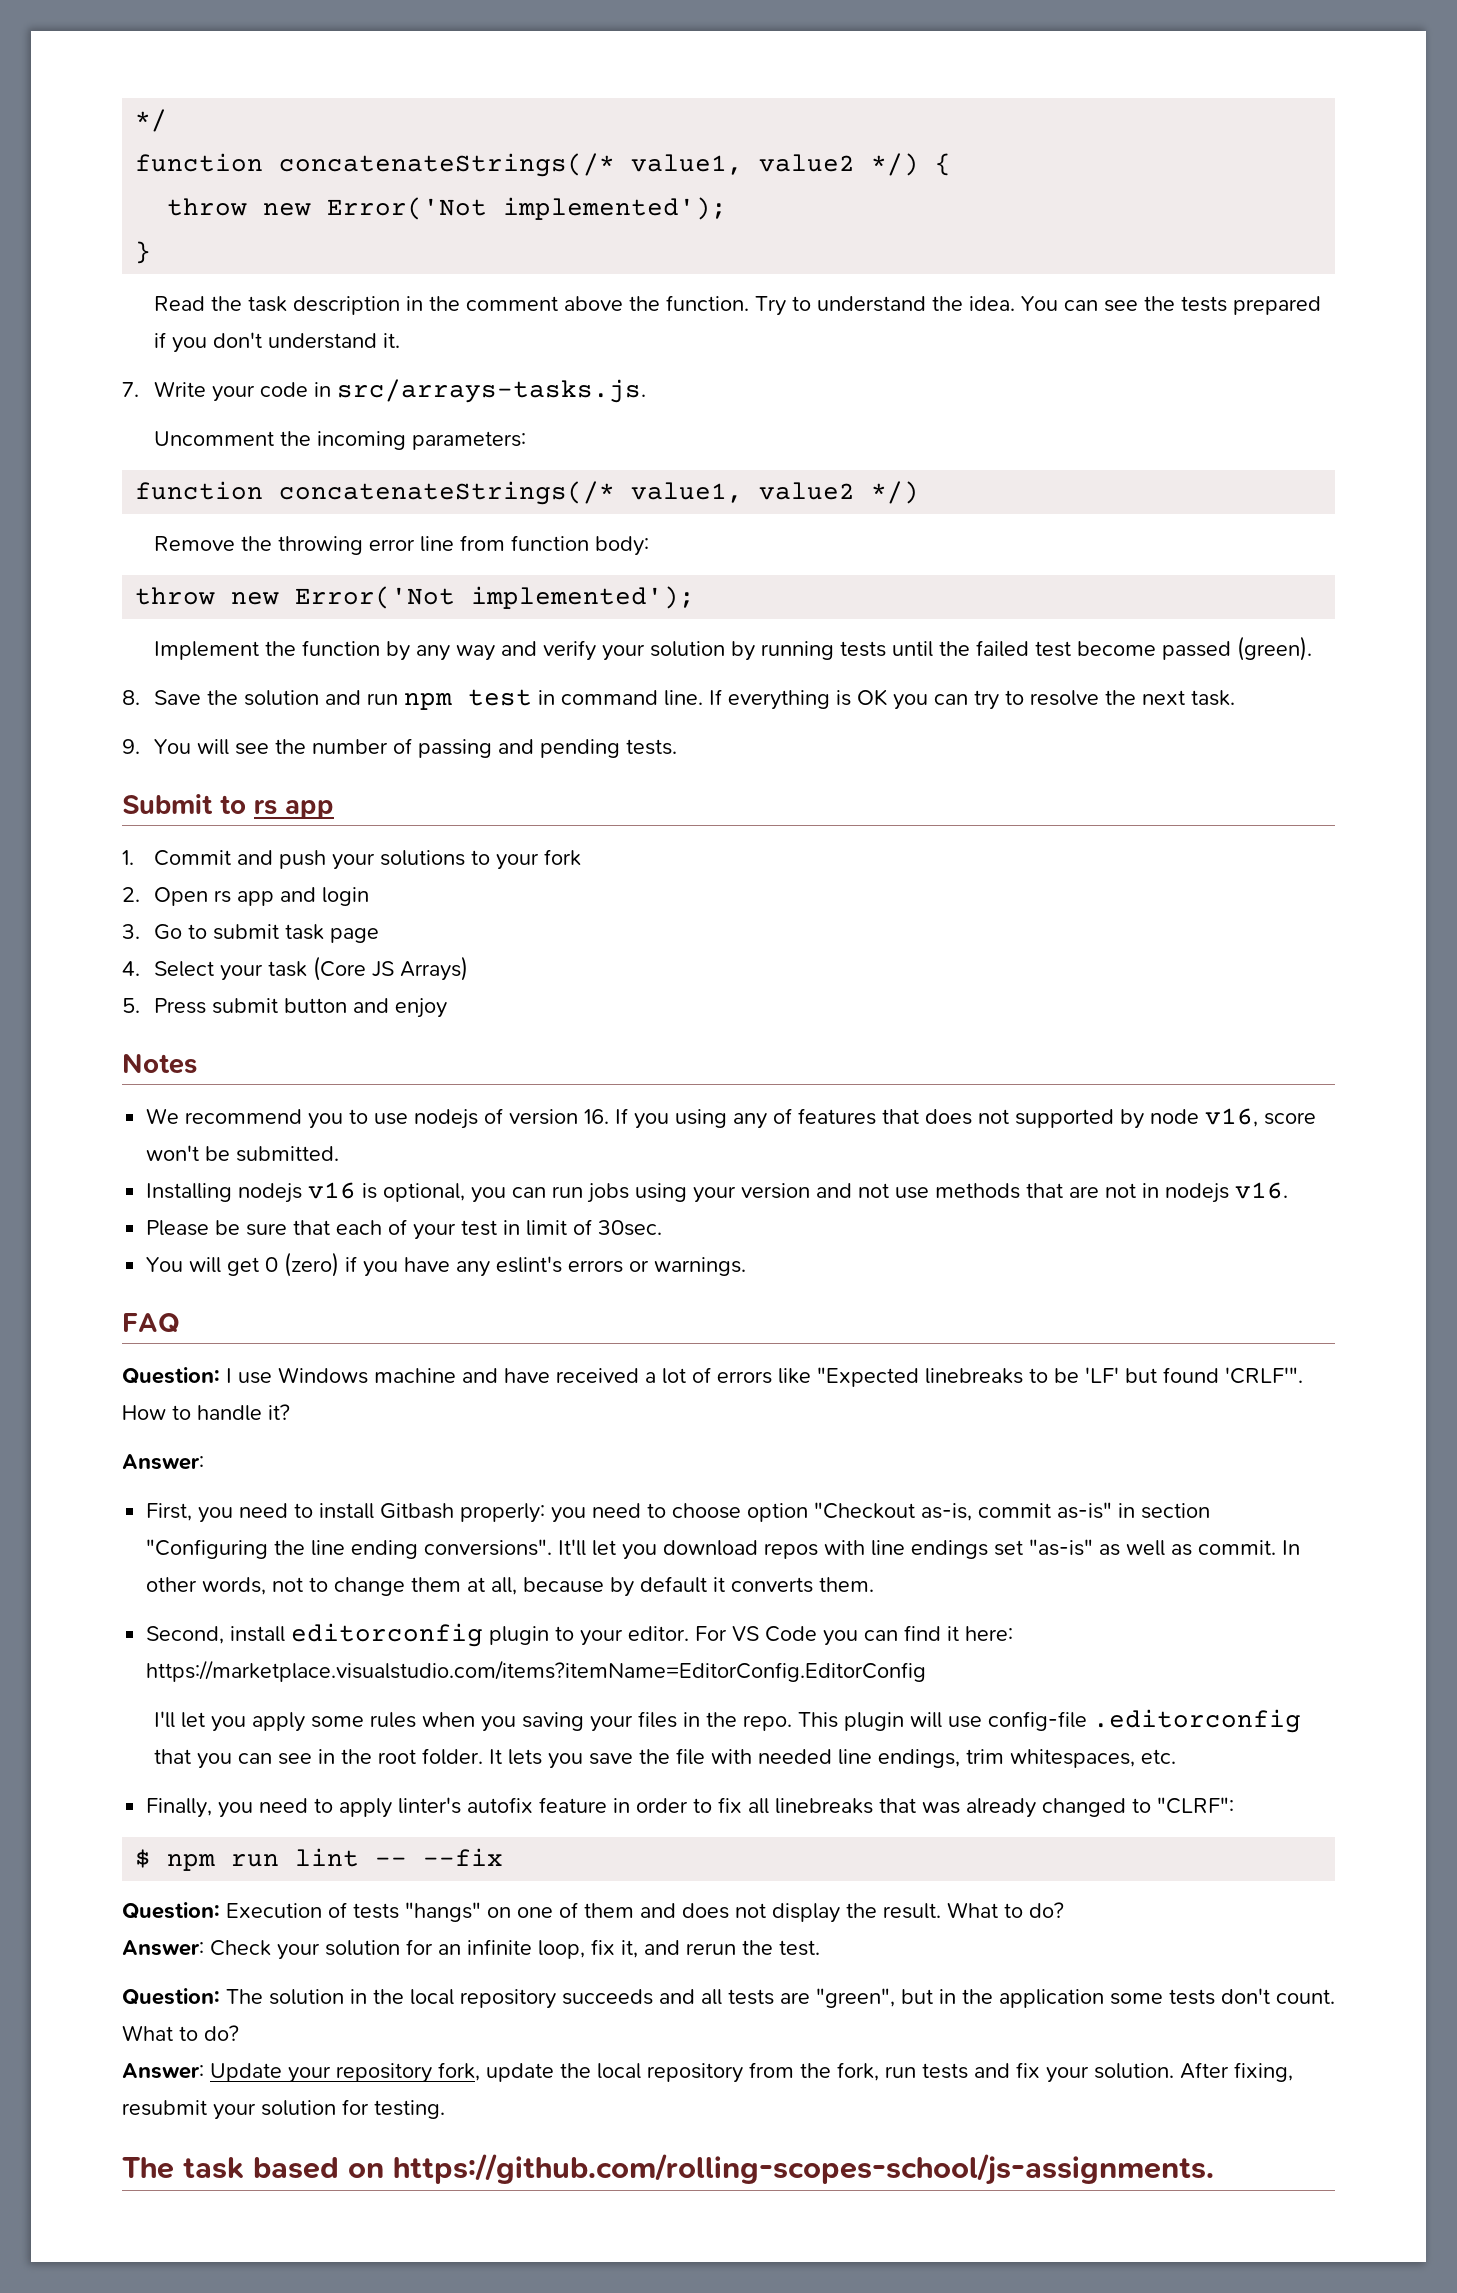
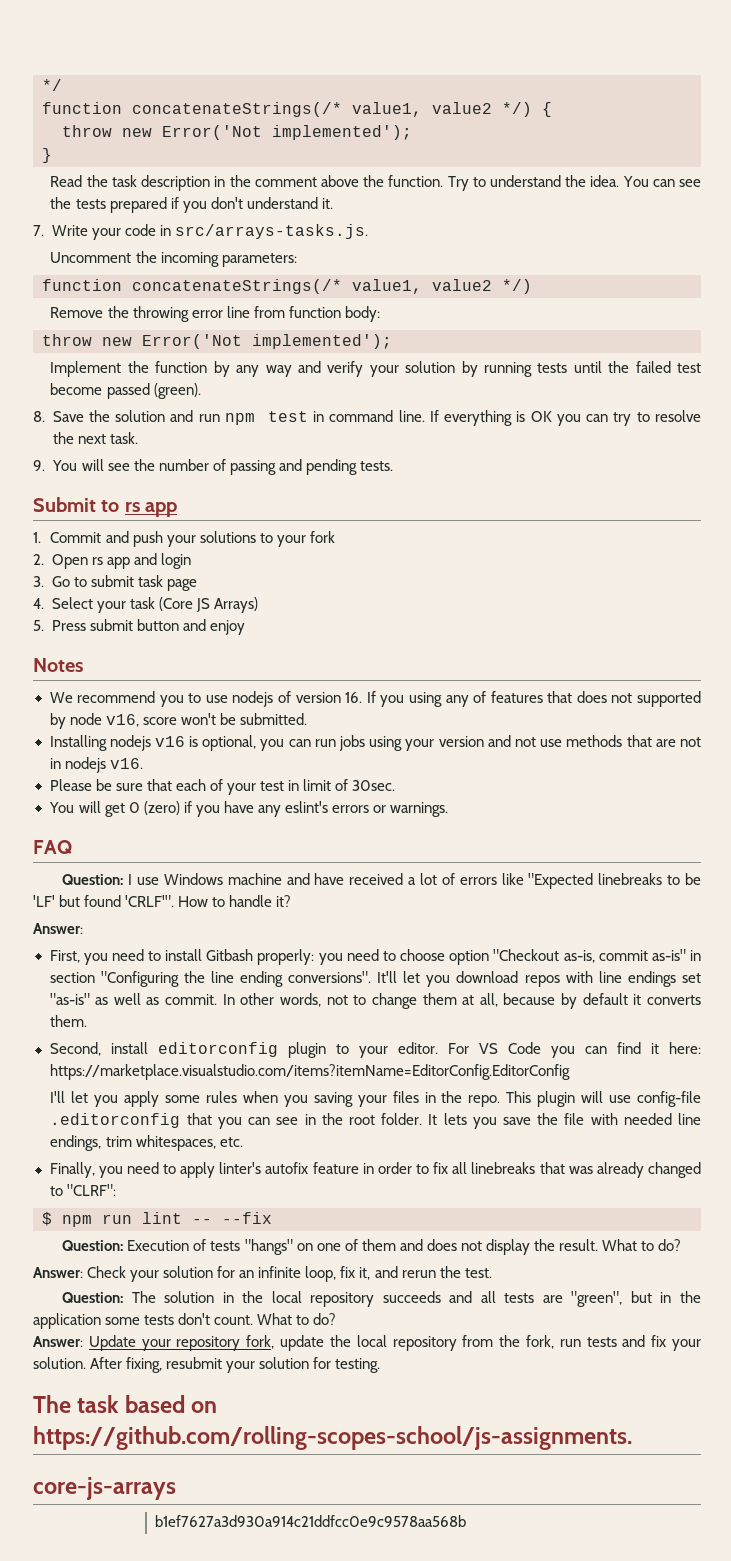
(1214, 2169) none -> [33,1477,176,1500] [155,1515,467,1527] // core-js-arrays // b1ef7627a3d930a914c21ddfcc0e9c9578aa568b

